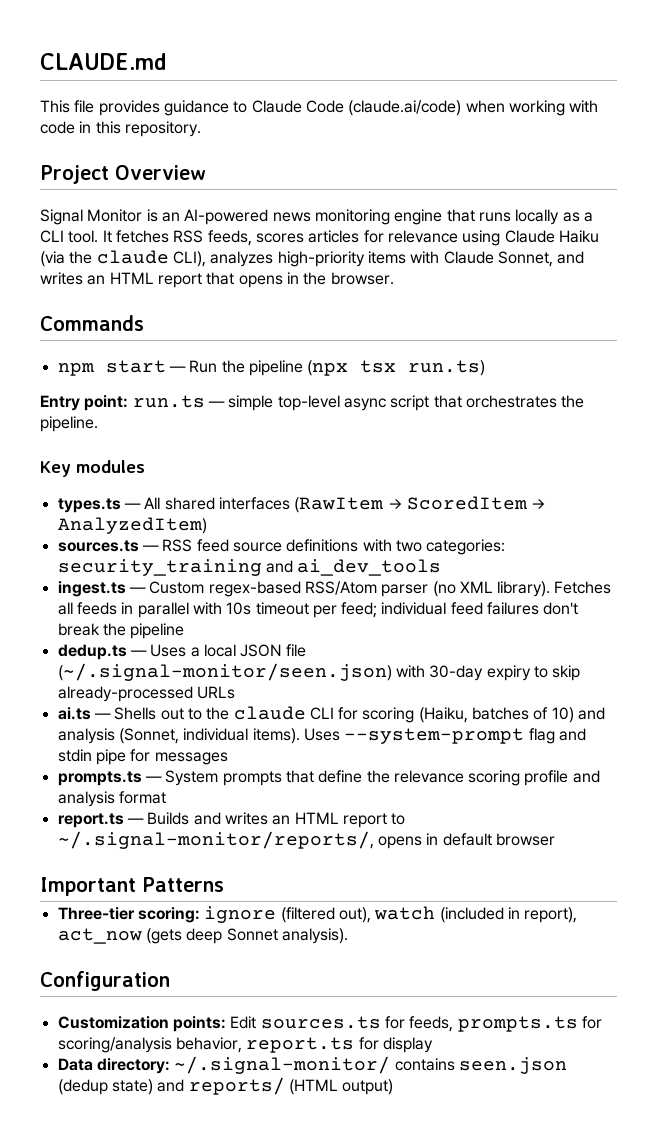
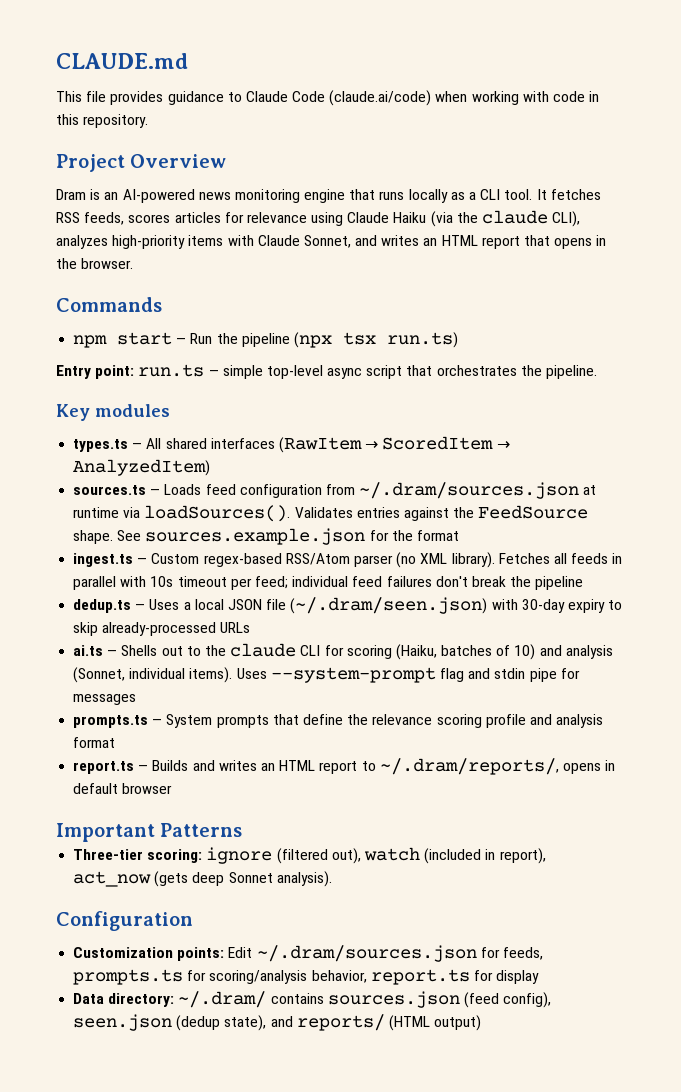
[40,209,143,225] Signal Monitor -> [56,189,86,200] Dram
[162,539,506,555] [57,559,442,576] RSS feed source definitions with two categories: security_training and ai_dev_tools -> [164,482,597,499] [73,505,589,522] [73,528,459,545] Loads feed configuration from ~/.dram/sources.json at runtime via loadSources(). Validates entries against the FeedSource shape. See sources.example.json for the format
[57,663,392,681] (~/.signal-monitor/seen.json) -> [290,597,488,614] (~/.dram/seen.json)
[57,831,374,849] ~/.signal-monitor/reports/, -> [379,758,559,775] ~/.dram/reports/,
[260,1016,381,1029] sources.ts -> [256,945,477,962] ~/.dram/sources.json
[174,1056,455,1074] ~/.signal-monitor/ contains -> [178,991,552,1008] ~/.dram/ contains sources.json (feed config),
[111,1079,153,1095] state) -> [224,1015,267,1031] state),

